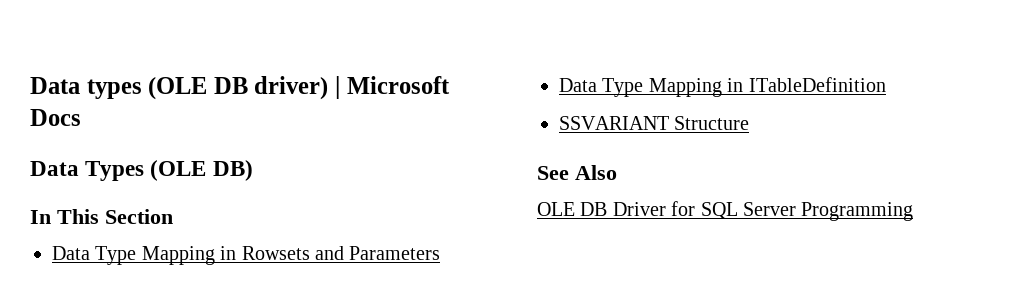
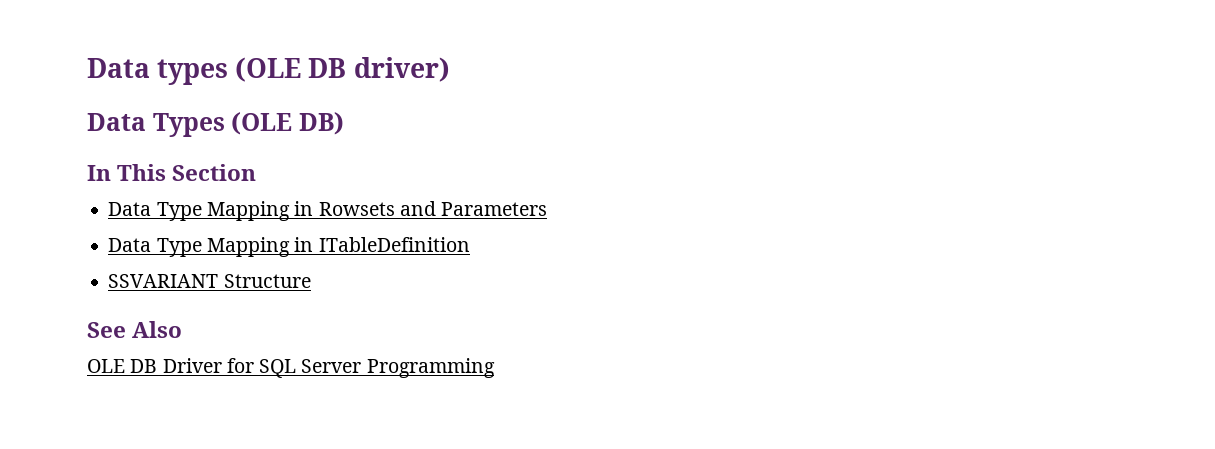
[335,76,450,99] [30,109,81,126] | Microsoft Docs -> (450, 69) none

